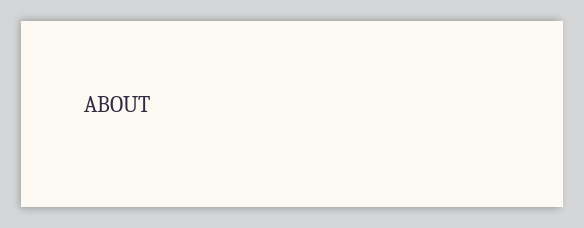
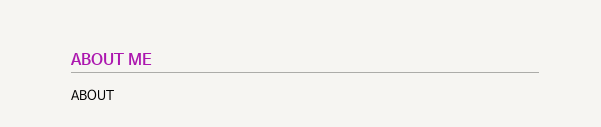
[84,96,150,112] ABOUT -> [70,53,153,65] [71,89,114,100] ABOUT ME // ABOUT

